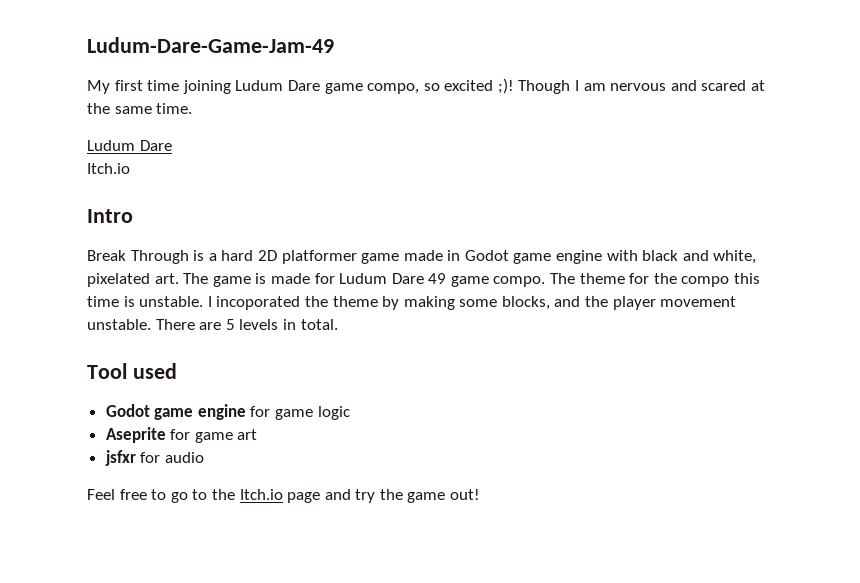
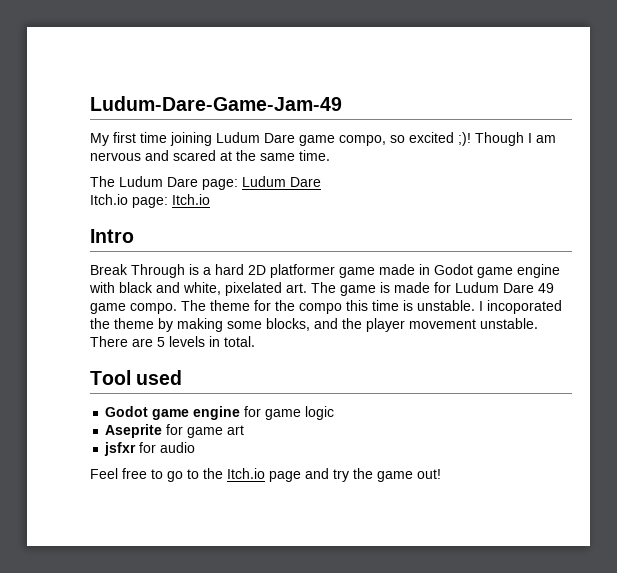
(193, 108) none -> [90,176,238,190] The Ludum Dare page:
(130, 168) none -> [132,194,210,208] page: Itch.io

